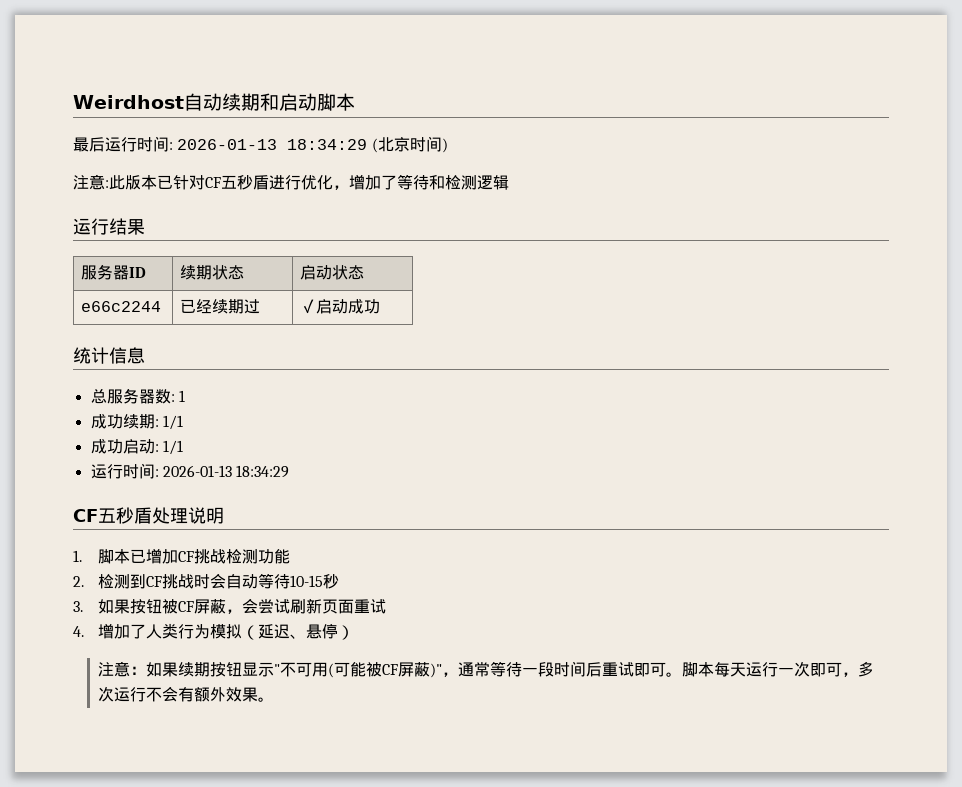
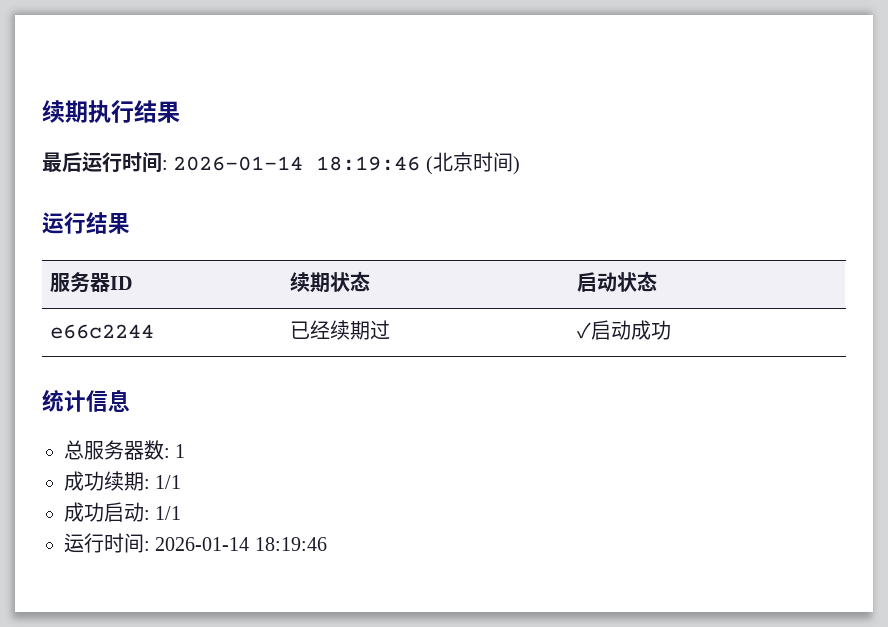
[73,93,355,111] Weirdhost自动续期和启动脚本 -> [42,100,180,123] 续期执行结果
[177,139,368,150] 2026-01-13 18:34:29 -> [173,156,421,171] 2026-01-14 18:19:46
[73,174,509,190] // 注意:此版本已针对CF五秒盾进行优化，增加了等待和检测逻辑 -> (520, 165) none
[162,465,290,478] [73,507,224,524] [73,548,291,564] [73,573,340,589] [73,598,387,614] [73,623,355,640] [98,661,875,678] [98,686,275,702] 2026-01-13 18:34:29 // CF五秒盾处理说明 // 1.脚本已增加CF挑战检测功能 // 2.检测到CF挑战时会自动等待10-15秒 // 3.如果按钮被CF屏蔽，会尝试刷新页面重试 // 4.增加了人类行为模拟（延迟、悬停） // 注意：如果续期按钮显示"不可用(可能被CF屏蔽)"，通常等待一段时间后重试即可。脚本每天运行一次即可，多次运行不会有额外效果。 -> [155,537,327,551] 2026-01-14 18:19:46

